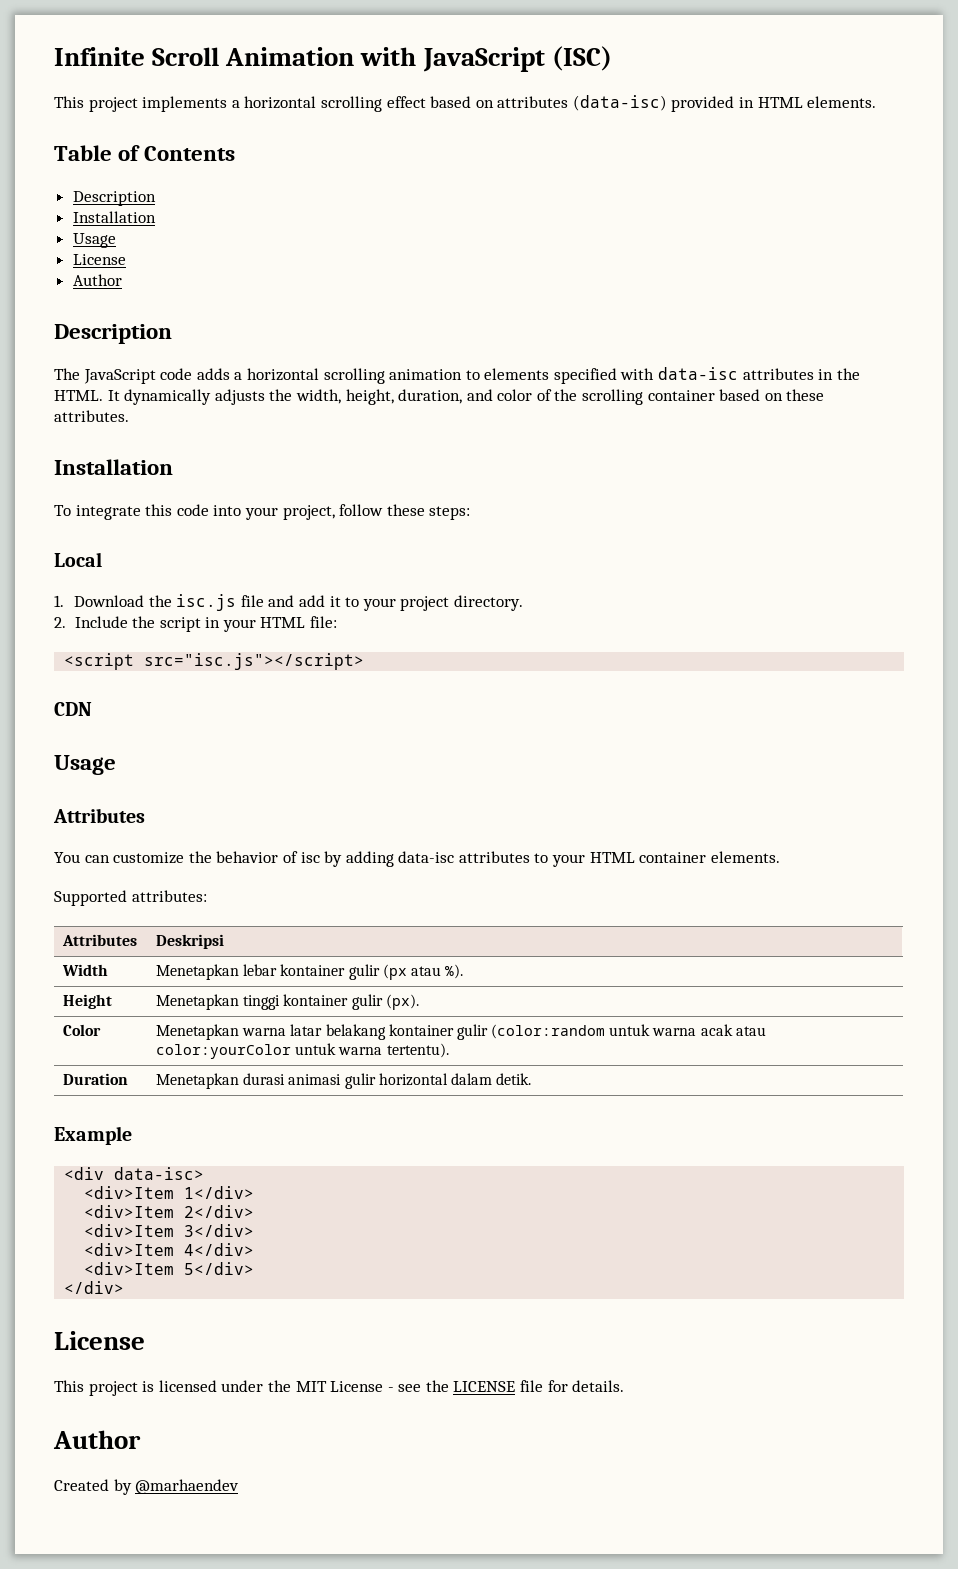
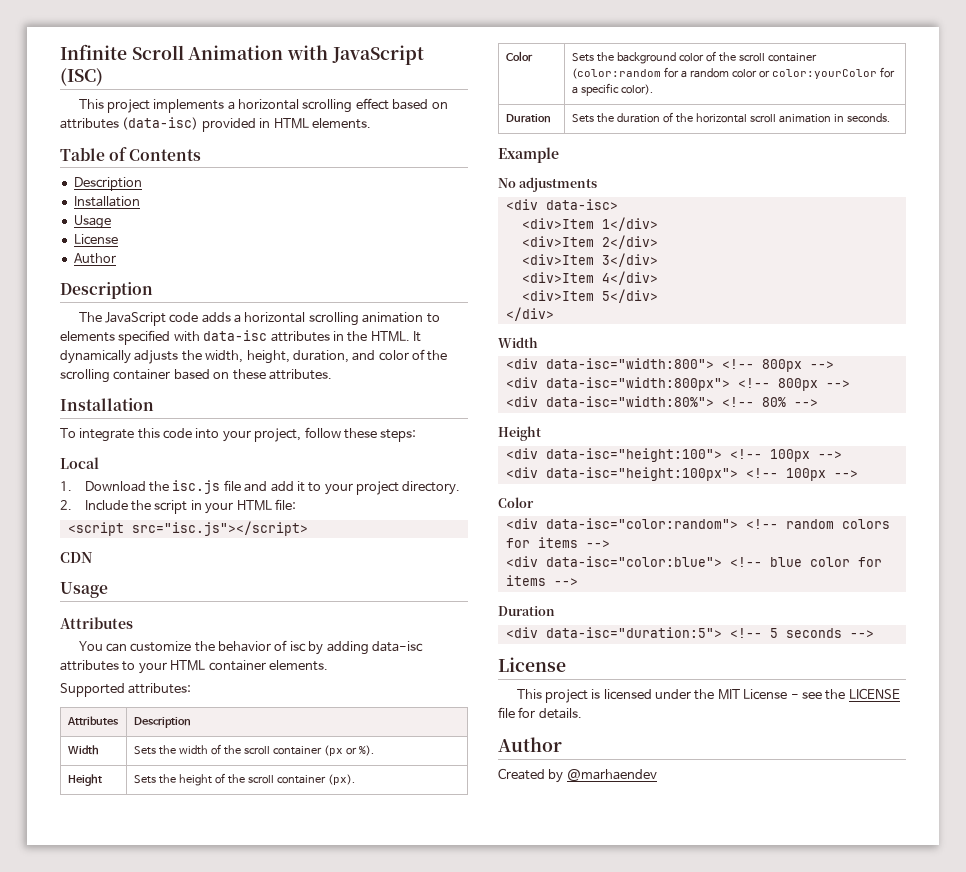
[156,934,225,949] Deskripsi -> [133,717,191,728] Description
[156,964,464,980] [63,994,113,1009] [156,994,419,1010] [63,1024,102,1036] [156,1024,766,1040] [156,1043,449,1059] [63,1073,129,1085] [156,1073,532,1089] Menetapkan lebar kontainer gulir (px atau %). // Height | Menetapkan tinggi kontainer gulir (px). // Color | Menetapkan warna latar belakang kontainer gulir (color:random untuk warna acak atau color:yourColor untuk warna tertentu). // Duration | Menetapkan durasi animasi gulir horizontal dalam detik. -> [133,744,374,756] [67,774,102,786] [133,773,355,786] [505,51,533,62] [571,51,817,64] [571,67,895,79] [571,83,653,96] [505,114,551,123] [571,112,890,123] Sets the width of the scroll container (px or %). // Height | Sets the height of the scroll container (px). // Color | Sets the background color of the scroll container (color:random for a random color or color:yourColor for a specific color). // Duration | Sets the duration of the horizontal scroll animation in seconds.
(132, 1135) none -> [498,177,598,192] // No adjustments
(125, 1287) none -> [498,337,538,348] [505,358,834,372] [505,377,850,391] [505,396,818,407] [498,426,541,441] [505,448,842,462] [505,467,858,481] [498,497,534,508] [505,518,890,529] [505,537,610,548] [505,556,882,567] [505,575,578,586] [498,606,555,616] [505,627,874,638] // Width // <div data-isc="width:800"> <!-- 800px --> // <div data-isc="width:800px"> <!-- 800px --> // <div data-isc="width:80%"> <!-- 80% --> // Height // <div data-isc="height:100"> <!-- 100px --> // <div data-isc="height:100px"> <!-- 100px --> // Color // <div data-isc="color:random"> <!-- random colors for items --> // <div data-isc="color:blue"> <!-- blue color for items --> // Duration // <div data-isc="duration:5"> <!-- 5 seconds -->

